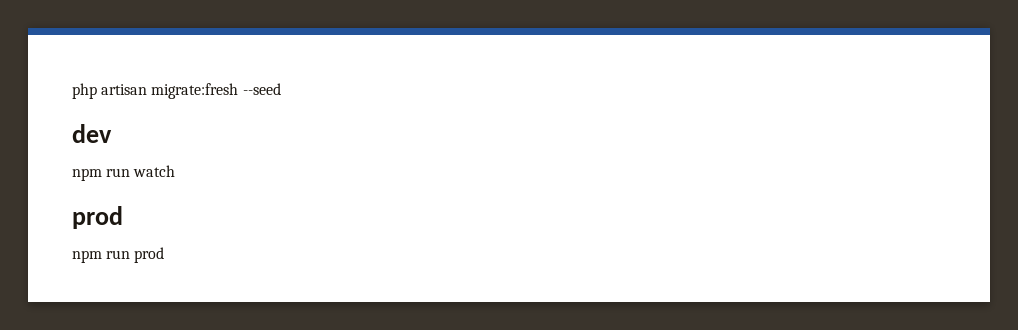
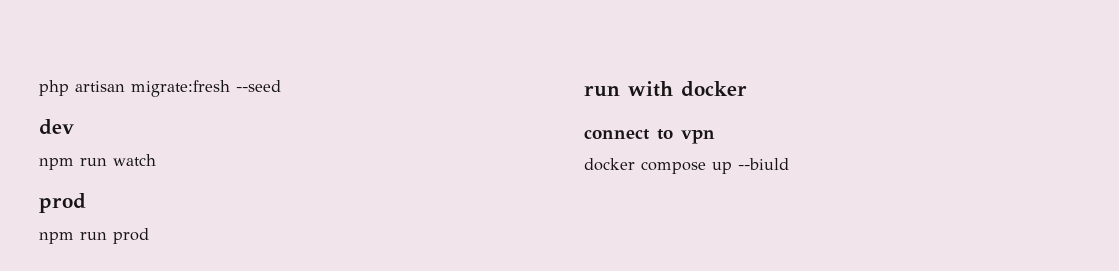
(165, 255) none -> [584,81,747,97] [584,129,715,144] [584,158,789,174] // run with docker // connect to vpn // docker compose up --biuld

